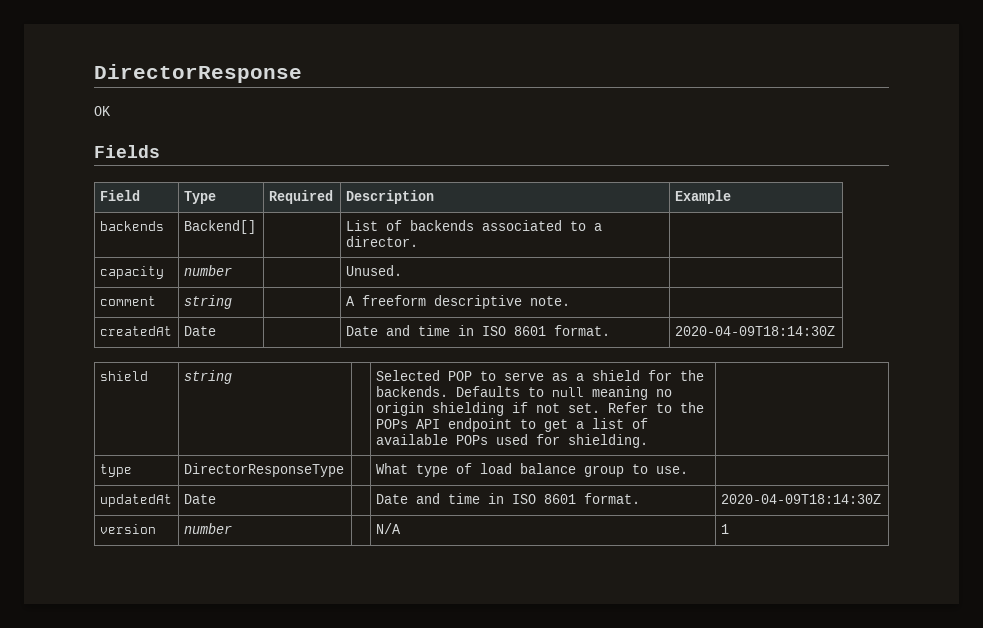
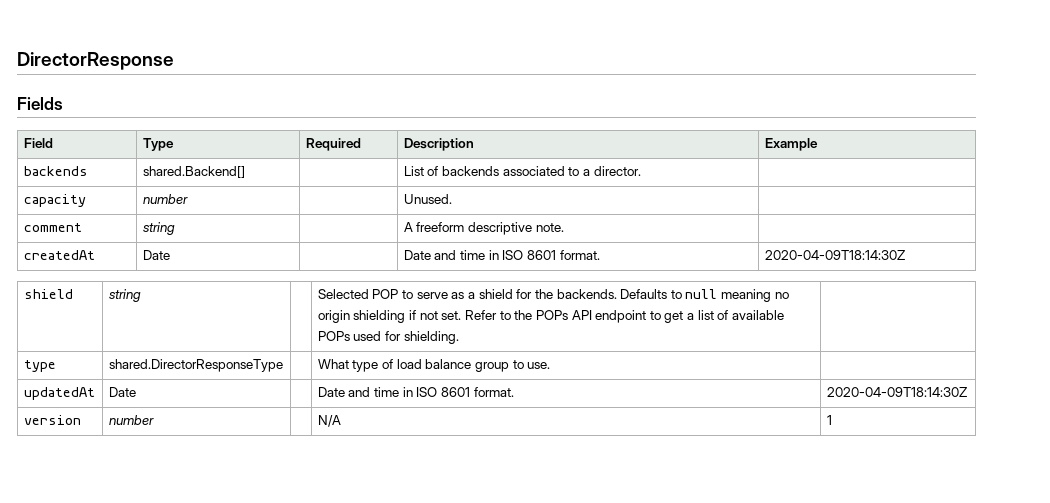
[94,106,111,116] // OK -> (174, 61) none
[183,220,256,234] Backend[] -> [142,166,245,178] shared.Backend[]
[183,463,344,477] DirectorResponseType -> [108,359,283,372] shared.DirectorResponseType

